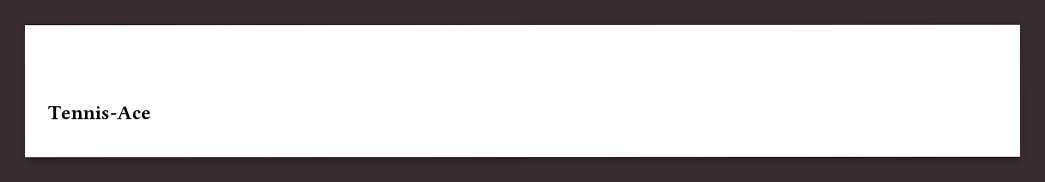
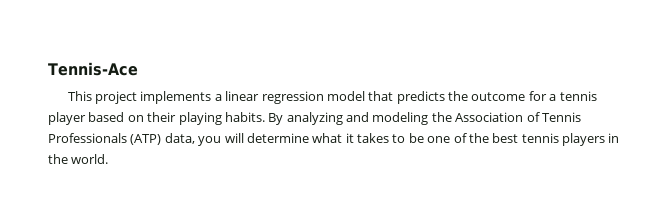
(152, 112) none -> [67,91,597,104] [48,112,581,125] [48,133,620,146] [48,154,109,164] // This project implements a linear regression model that predicts the outcome for a tennis player based on their playing habits. By analyzing and modeling the Association of Tennis Professionals (ATP) data, you will determine what it takes to be one of the best tennis players in the world.

